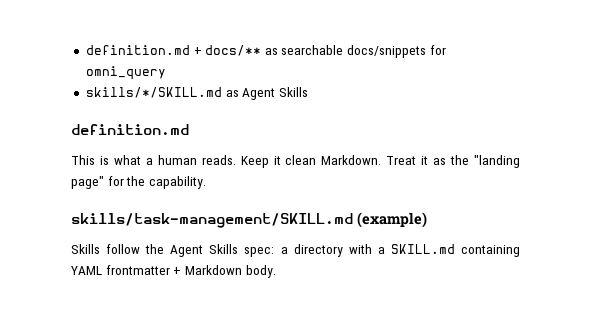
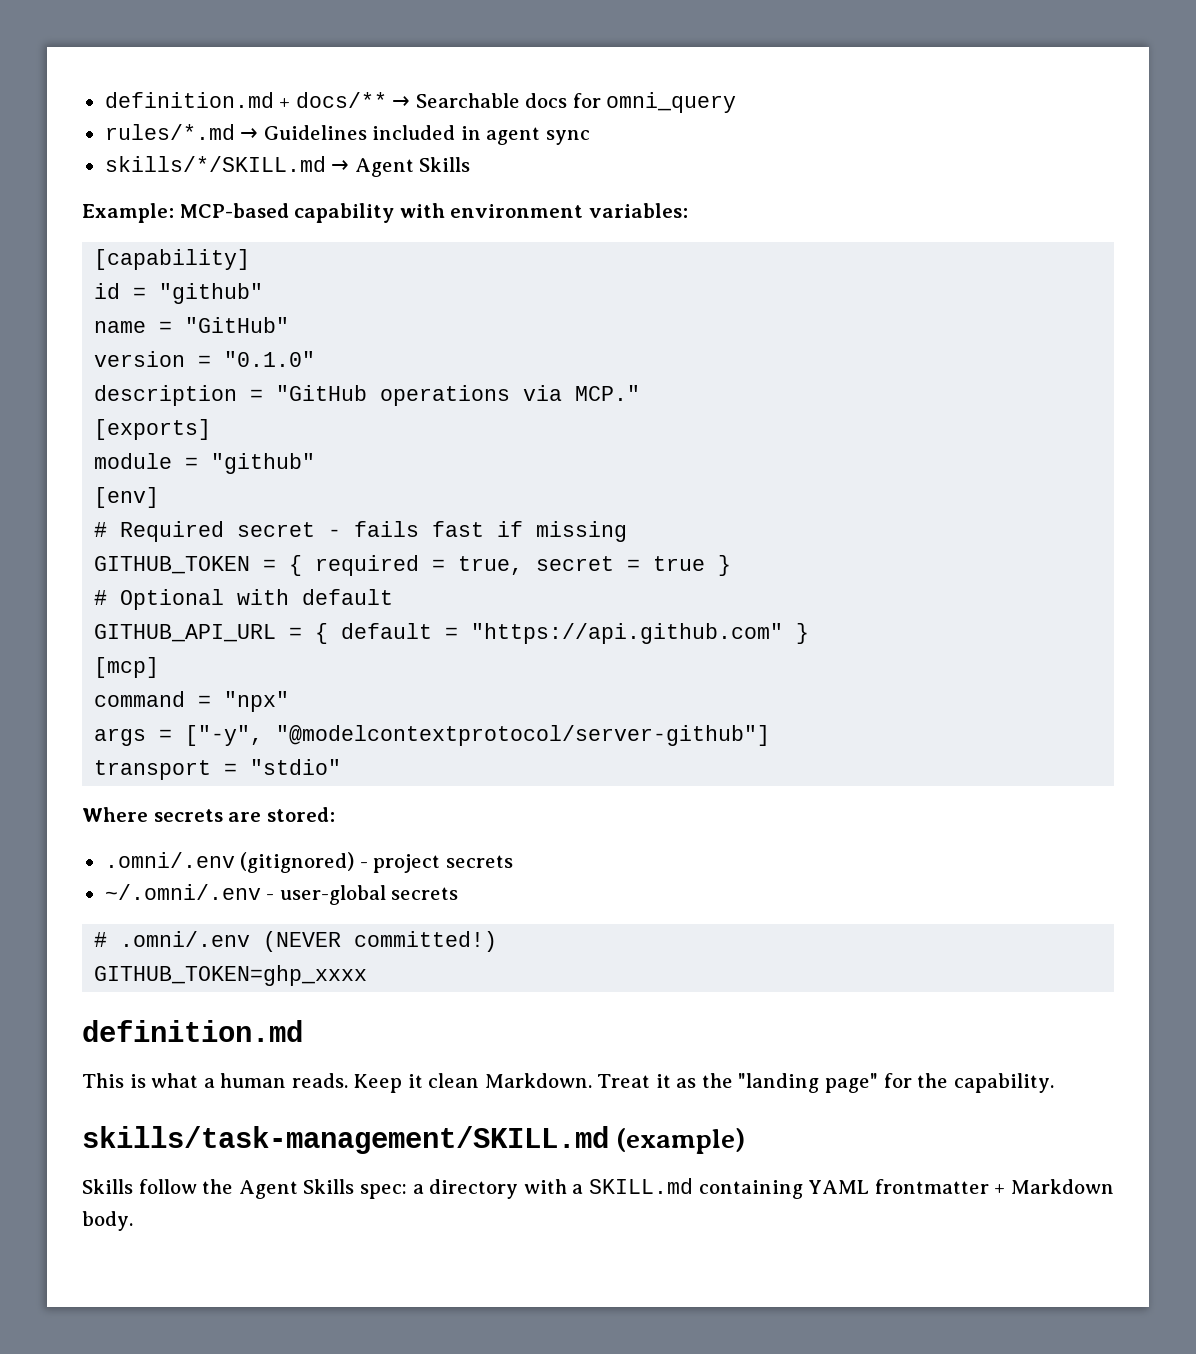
[264,45,427,58] as searchable docs/snippets -> [392,93,568,108] → Searchable docs
(166, 73) none -> [104,124,590,145] // rules/*.md → Guidelines included in agent sync
[225,87,308,100] as Agent Skills -> [331,157,471,177] [82,203,688,223] [94,249,251,270] [94,283,264,304] [94,317,290,333] [94,351,316,367] [94,385,641,406] [94,419,212,440] [94,453,316,474] [94,487,160,508] [94,521,628,542] [94,555,732,576] [94,589,394,610] [94,623,810,644] [94,657,160,678] [94,691,290,712] [94,725,771,746] [94,759,342,780] [82,807,335,822] [104,852,513,873] [104,884,459,905] [94,931,498,952] [94,965,368,986] → Agent Skills // Example: MCP-based capability with environment variables: // [capability] // id = "github" // name = "GitHub" // version = "0.1.0" // description = "GitHub operations via MCP." // [exports] // module = "github" // [env] // # Required secret - fails fast if missing // GITHUB_TOKEN = { required = true, secret = true } // # Optional with default // GITHUB_API_URL = { default = "https://api.github.com" } // [mcp] // command = "npx" // args = ["-y", "@modelcontextprotocol/server-github"] // transport = "stdio" // Where secrets are stored: // .omni/.env (gitignored) - project secrets // ~/.omni/.env - user-global secrets // # .omni/.env (NEVER committed!) // GITHUB_TOKEN=ghp_xxxx

